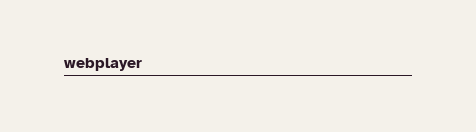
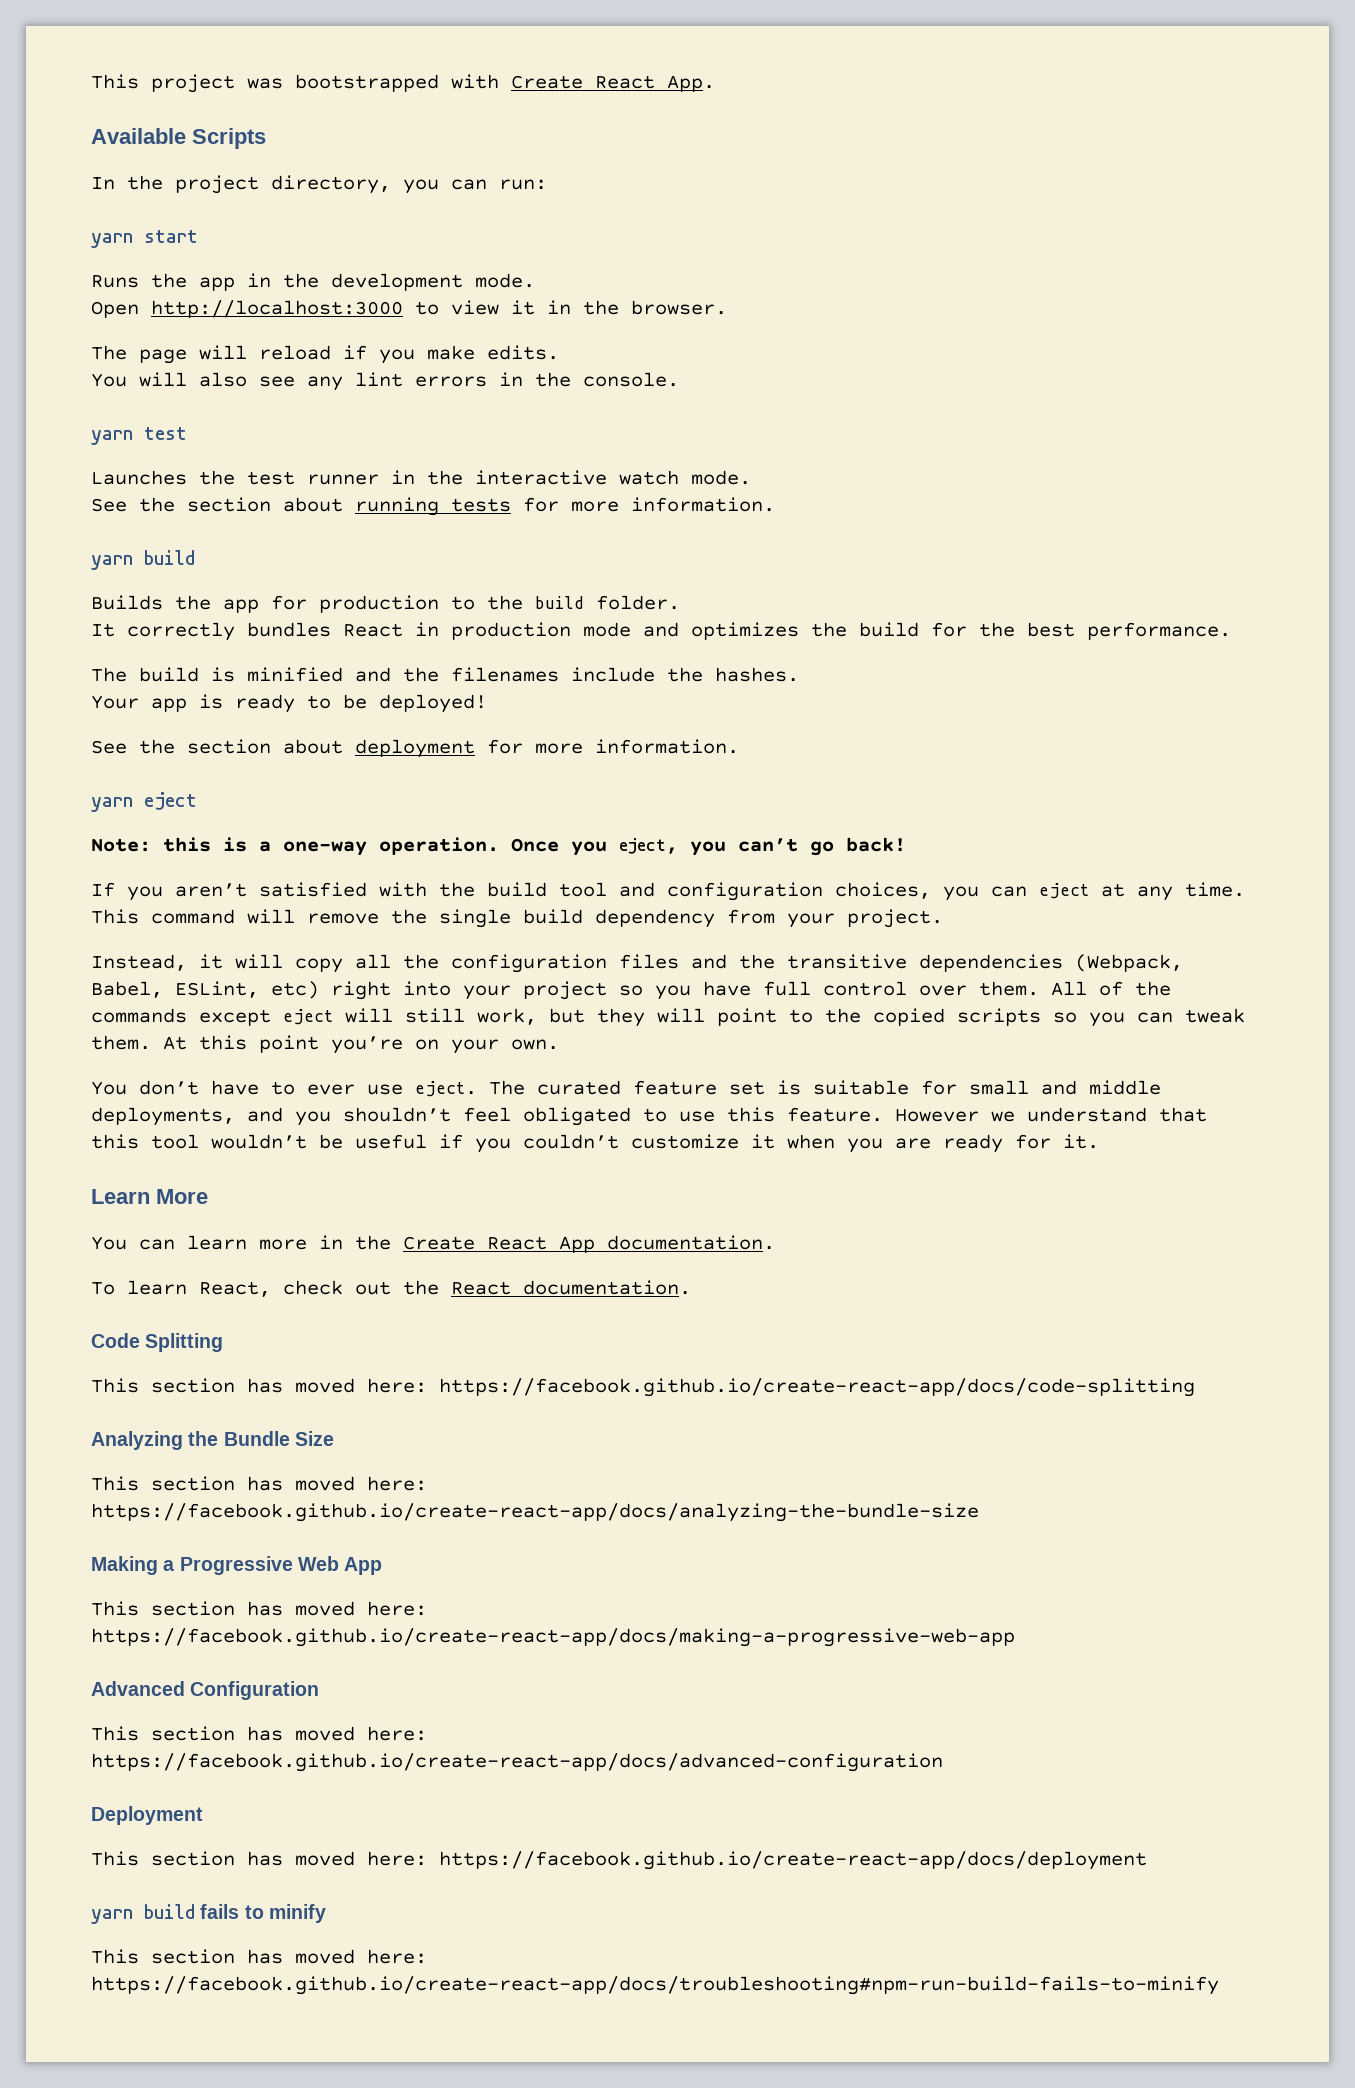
[64,58,142,71] webplayer -> [91,74,715,93] [91,128,266,149] [91,175,547,194] [91,230,198,248] [91,273,535,291] [91,300,727,318] [91,345,559,364] [91,372,679,391] [91,427,187,445] [91,470,751,485] [91,497,775,516] [91,550,195,570] [91,595,680,613] [91,622,1231,641] [91,667,799,682] [91,694,487,713] [91,739,739,758] [91,792,197,812] [91,837,906,856] [91,882,1245,901] [91,909,943,928] [91,954,1183,973] [91,981,1171,1000] [91,1008,1245,1027] [91,1035,559,1054] [91,1080,1161,1097] [91,1107,1207,1126] [91,1134,1099,1153] [91,1189,208,1204] [91,1235,775,1253] [91,1280,691,1297] [91,1333,224,1352] [91,1378,1195,1397] [91,1431,334,1450] [91,1476,427,1491] [91,1503,979,1522] [91,1556,383,1575] [91,1601,427,1616] [91,1628,1015,1647] [91,1681,320,1700] [91,1726,427,1741] [91,1753,943,1772] [91,1806,203,1825] [91,1851,1147,1870] [91,1904,326,1924] [91,1949,427,1964] [91,1976,1219,1995] This project was bootstrapped with Create React App. // Available Scripts // In the project directory, you can run: // yarn start // Runs the app in the development mode. // Open http://localhost:3000 to view it in the browser. // The page will reload if you make edits. // You will also see any lint errors in the console. // yarn test // Launches the test runner in the interactive watch mode. // See the section about running tests for more information. // yarn build // Builds the app for production to the build folder. // It correctly bundles React in production mode and optimizes the build for the best performance. // The build is minified and the filenames include the hashes. // Your app is ready to be deployed! // See the section about deployment for more information. // yarn eject // Note: this is a one-way operation. Once you eject, you can’t go back! // If you aren’t satisfied with the build tool and configuration choices, you can eject at any time. This command will remove the single build dependency from your project. // Instead, it will copy all the configuration files and the transitive dependencies (Webpack, Babel, ESLint, etc) right into your project so you have full control over them. All of the commands except eject will still work, but they will point to the copied scripts so you can tweak them. At this point you’re on your own. // You don’t have to ever use eject. The curated feature set is suitable for small and middle deployments, and you shouldn’t feel obligated to use this feature. However we understand that this tool wouldn’t be useful if you couldn’t customize it when you are ready for it. // Learn More // You can learn more in the Create React App documentation. // To learn React, check out the React documentation. // Code Splitting // This section has moved here: https://facebook.github.io/create-react-app/docs/code-splitting // Analyzing the Bundle Size // This section has moved here: https://facebook.github.io/create-react-app/docs/analyzing-the-bundle-size // Making a Progressive Web App // This section has moved here: https://facebook.github.io/create-react-app/docs/making-a-progressive-web-app // Advanced Configuration // This section has moved here: https://facebook.github.io/create-react-app/docs/advanced-configuration // Deployment // This section has moved here: https://facebook.github.io/create-react-app/docs/deployment // yarn build fails to minify // This section has moved here: https://facebook.github.io/create-react-app/docs/troubleshooting#npm-run-build-fails-to-minify

